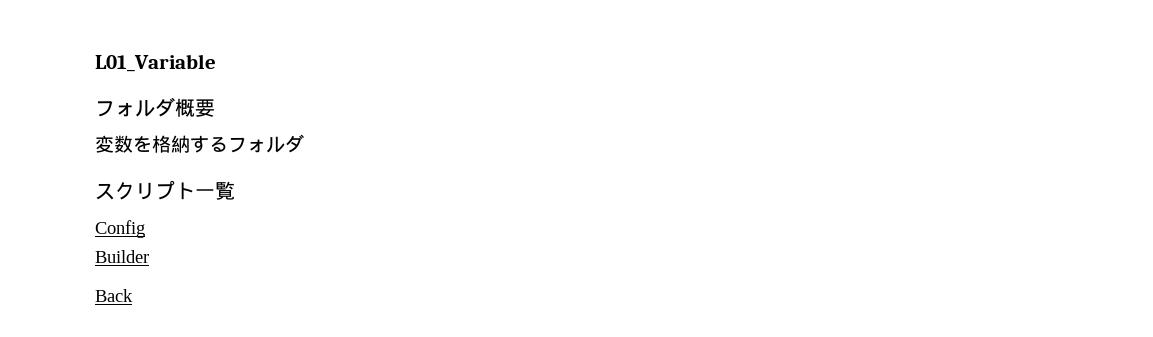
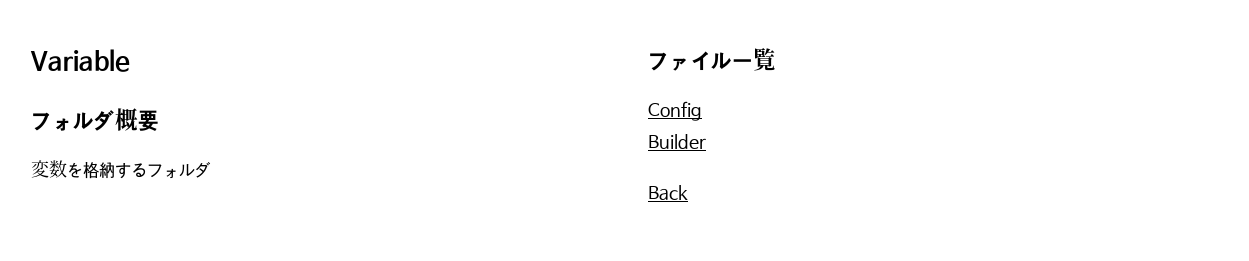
[95,54,216,72] L01_Variable -> [30,49,130,72] Variable
[95,180,195,200] スクリプト -> [648,51,732,71] ファイル

